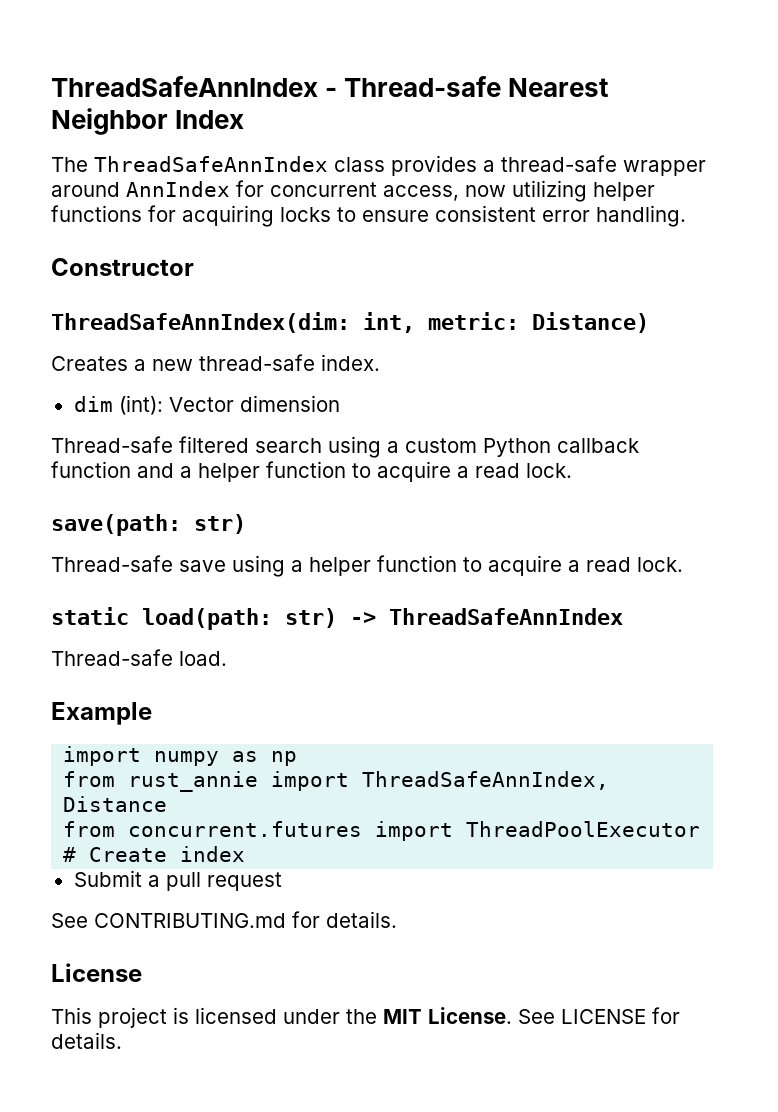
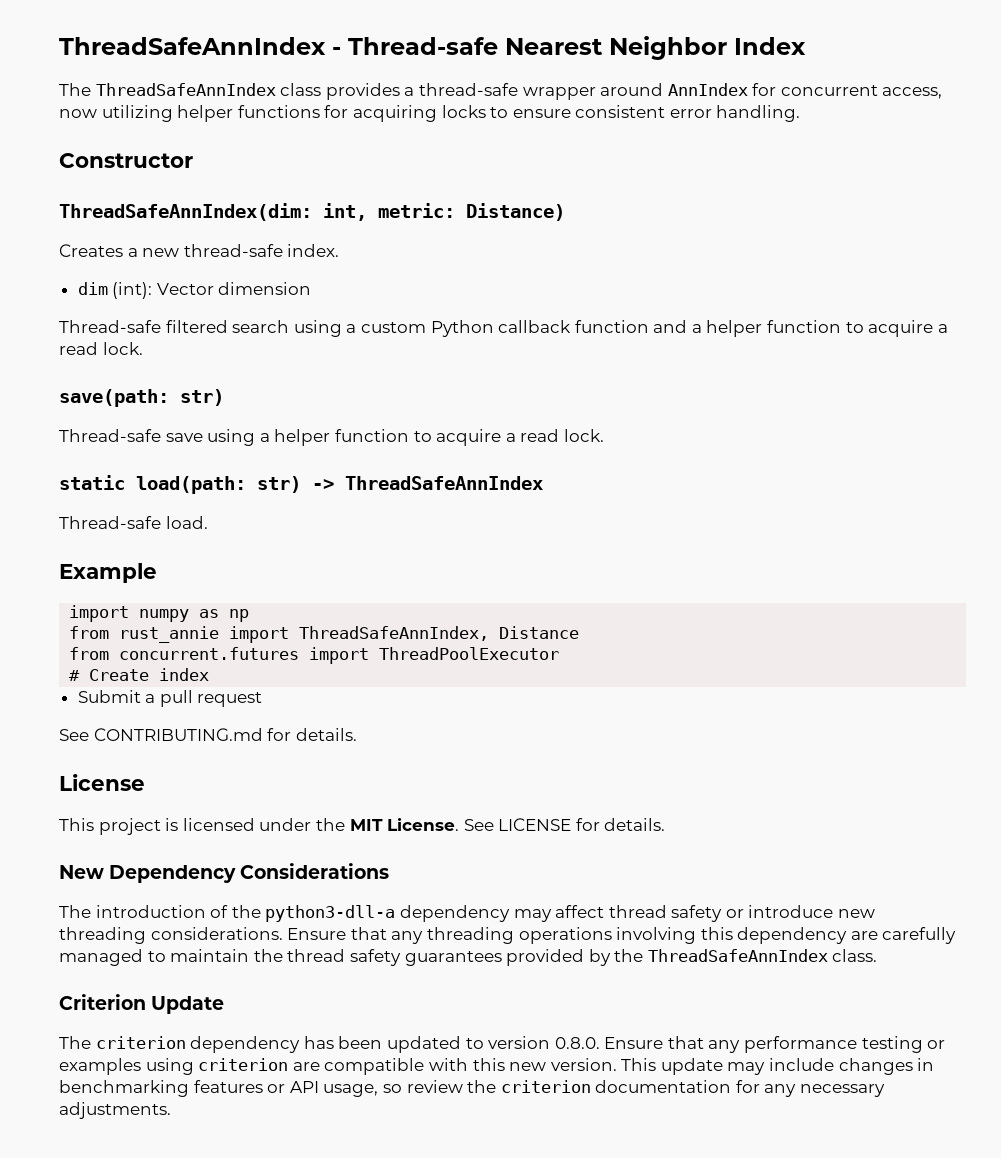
(122, 1040) none -> [59,863,390,883] [59,905,876,922] [59,927,957,944] [59,949,878,966] [59,994,225,1014] [59,1036,946,1053] [59,1058,935,1075] [59,1080,886,1097] [59,1102,171,1119] // New Dependency Considerations // The introduction of the python3-dll-a dependency may affect thread safety or introduce new threading considerations. Ensure that any threading operations involving this dependency are carefully managed to maintain the thread safety guarantees provided by the ThreadSafeAnnIndex class. // Criterion Update // The criterion dependency has been updated to version 0.8.0. Ensure that any performance testing or examples using criterion are compatible with this new version. This update may include changes in benchmarking features or API usage, so review the criterion documentation for any necessary adjustments.

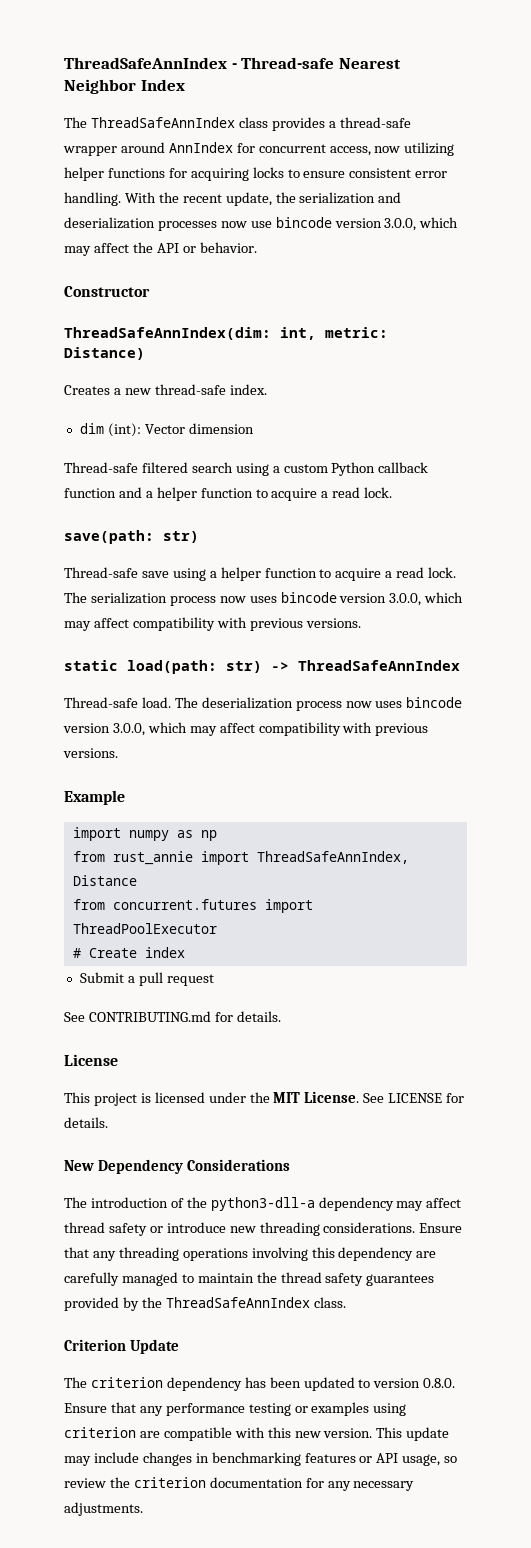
(801, 113) none -> [124,192,402,206] [64,217,459,231] [64,242,257,256] With the recent update, the serialization and deserialization processes now use bincode version 3.0.0, which may affect the API or behavior.
(604, 435) none -> [64,592,464,606] [64,617,361,631] The serialization process now uses bincode version 3.0.0, which may affect compatibility with previous versions.
(208, 522) none -> [174,697,463,711] [63,722,429,736] [63,748,118,758] The deserialization process now uses bincode version 3.0.0, which may affect compatibility with previous versions.

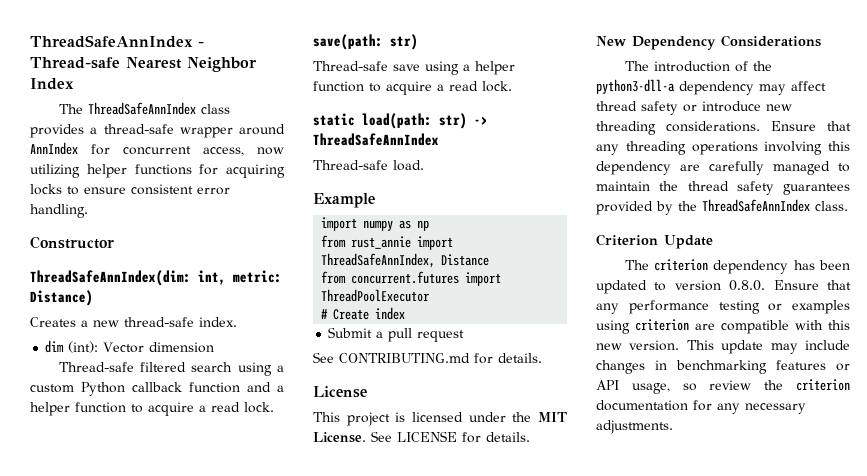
[124,192,402,206] [64,217,459,231] [64,242,257,256] With the recent update, the serialization and deserialization processes now use bincode version 3.0.0, which may affect the API or behavior. -> (88, 211) none
[64,592,464,606] [64,617,361,631] The serialization process now uses bincode version 3.0.0, which may affect compatibility with previous versions. -> (512, 86) none
[174,697,463,711] [63,722,429,736] [63,748,118,758] The deserialization process now uses bincode version 3.0.0, which may affect compatibility with previous versions. -> (424, 165) none

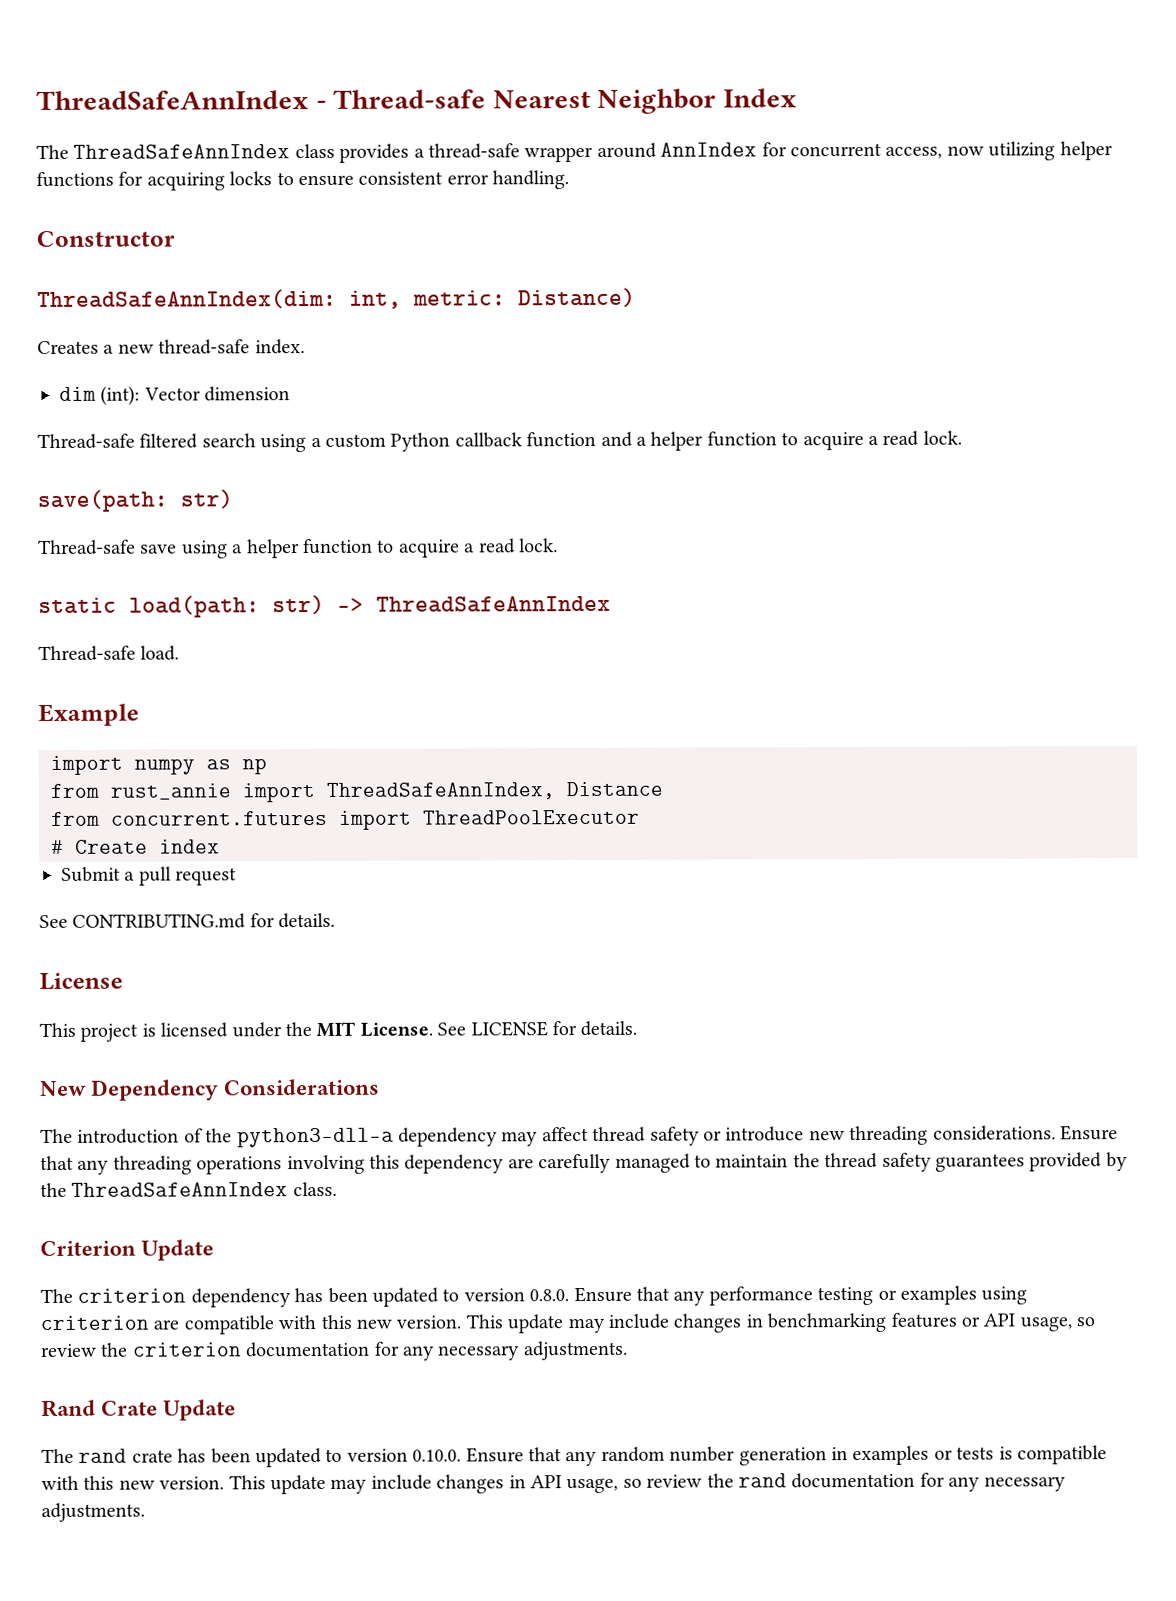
(673, 427) none -> [41,1399,237,1421] [41,1445,1107,1468] [41,1472,1066,1495] [41,1502,145,1523] // Rand Crate Update // The rand crate has been updated to version 0.10.0. Ensure that any random number generation in examples or tests is compatible with this new version. This update may include changes in API usage, so review the rand documentation for any necessary adjustments.

